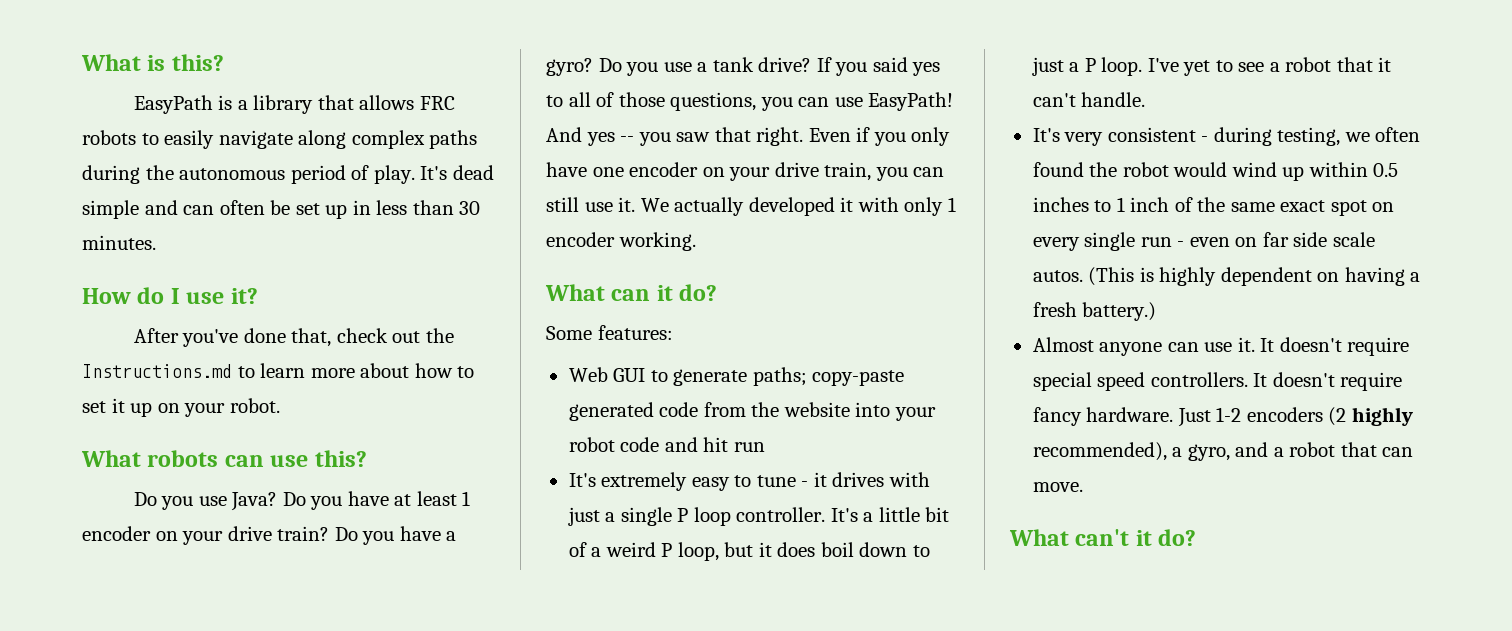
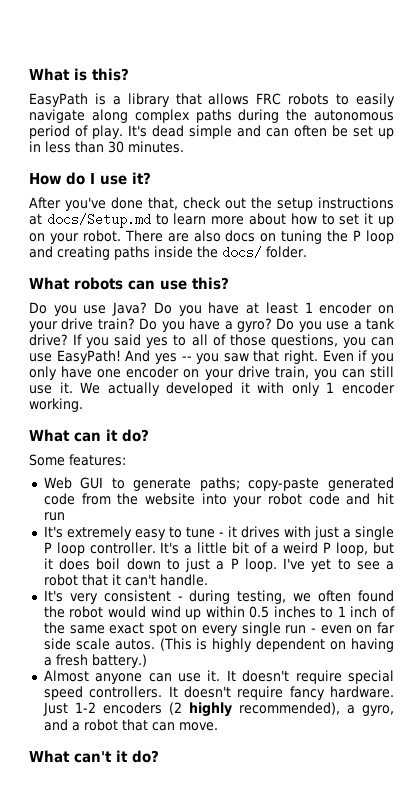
[82,364,232,378] Instructions.md -> [277,197,394,211] [29,213,151,228] setup instructions at docs/Setup.md
(280, 405) none -> [124,230,395,244] [29,246,307,260] There are also docs on tuning the P loop and creating paths inside the docs/ folder.

